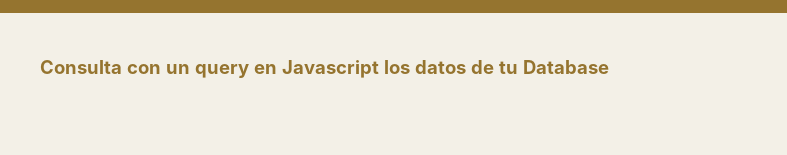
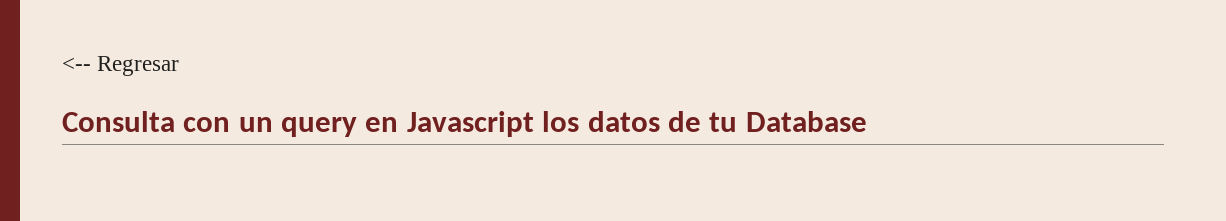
(40, 67) none -> [62,56,180,76] <-- Regresar //

